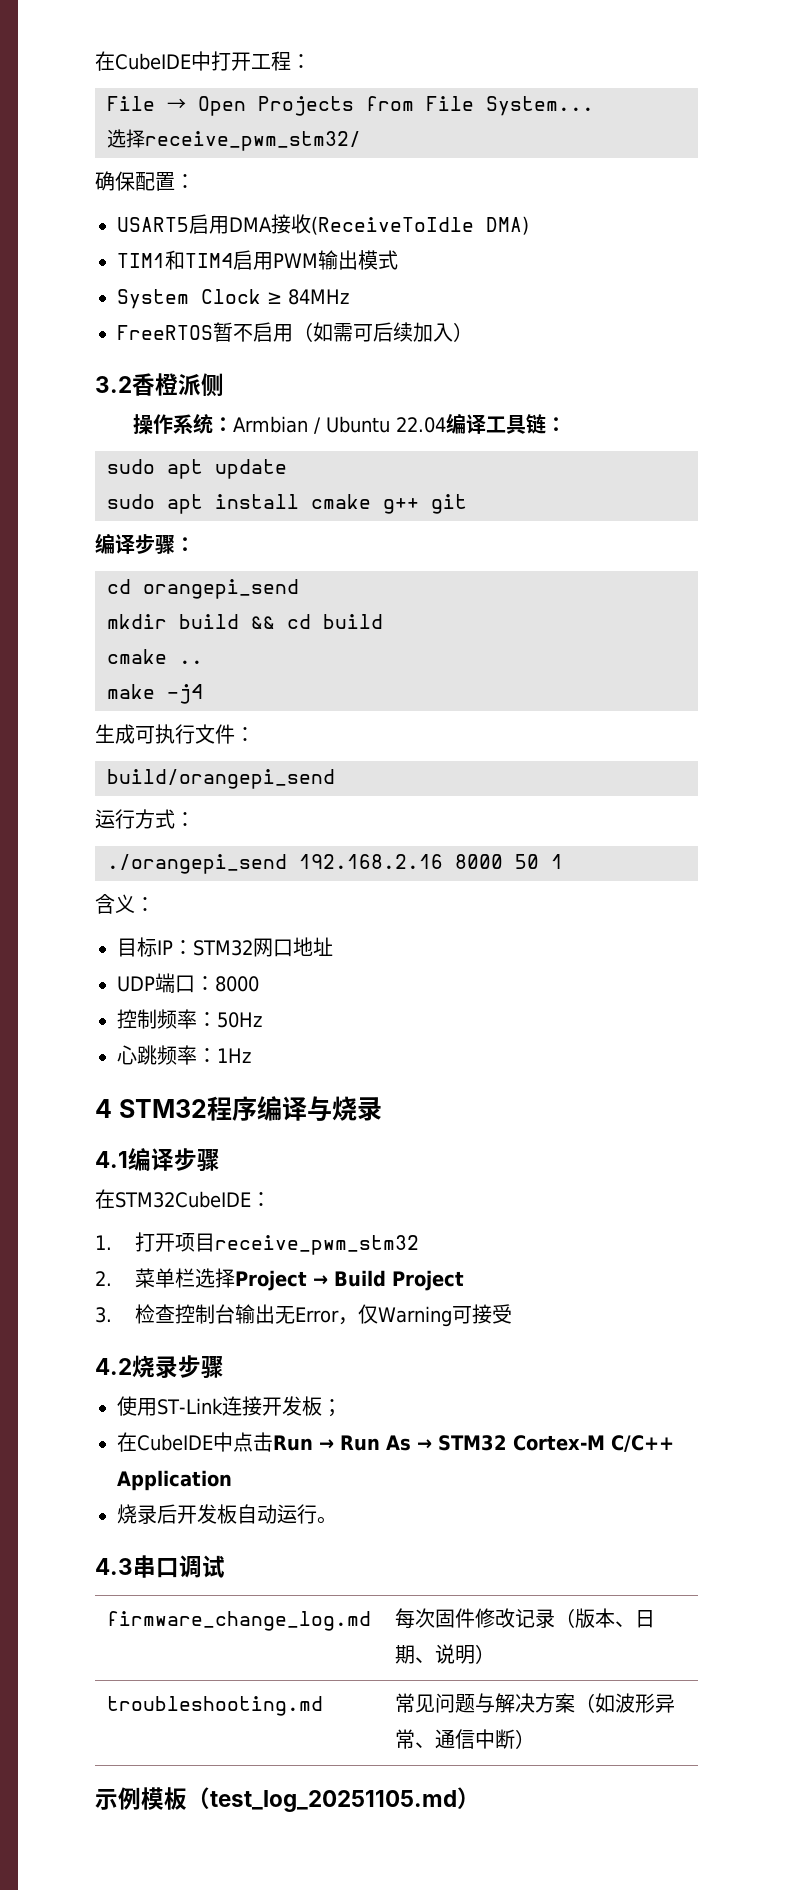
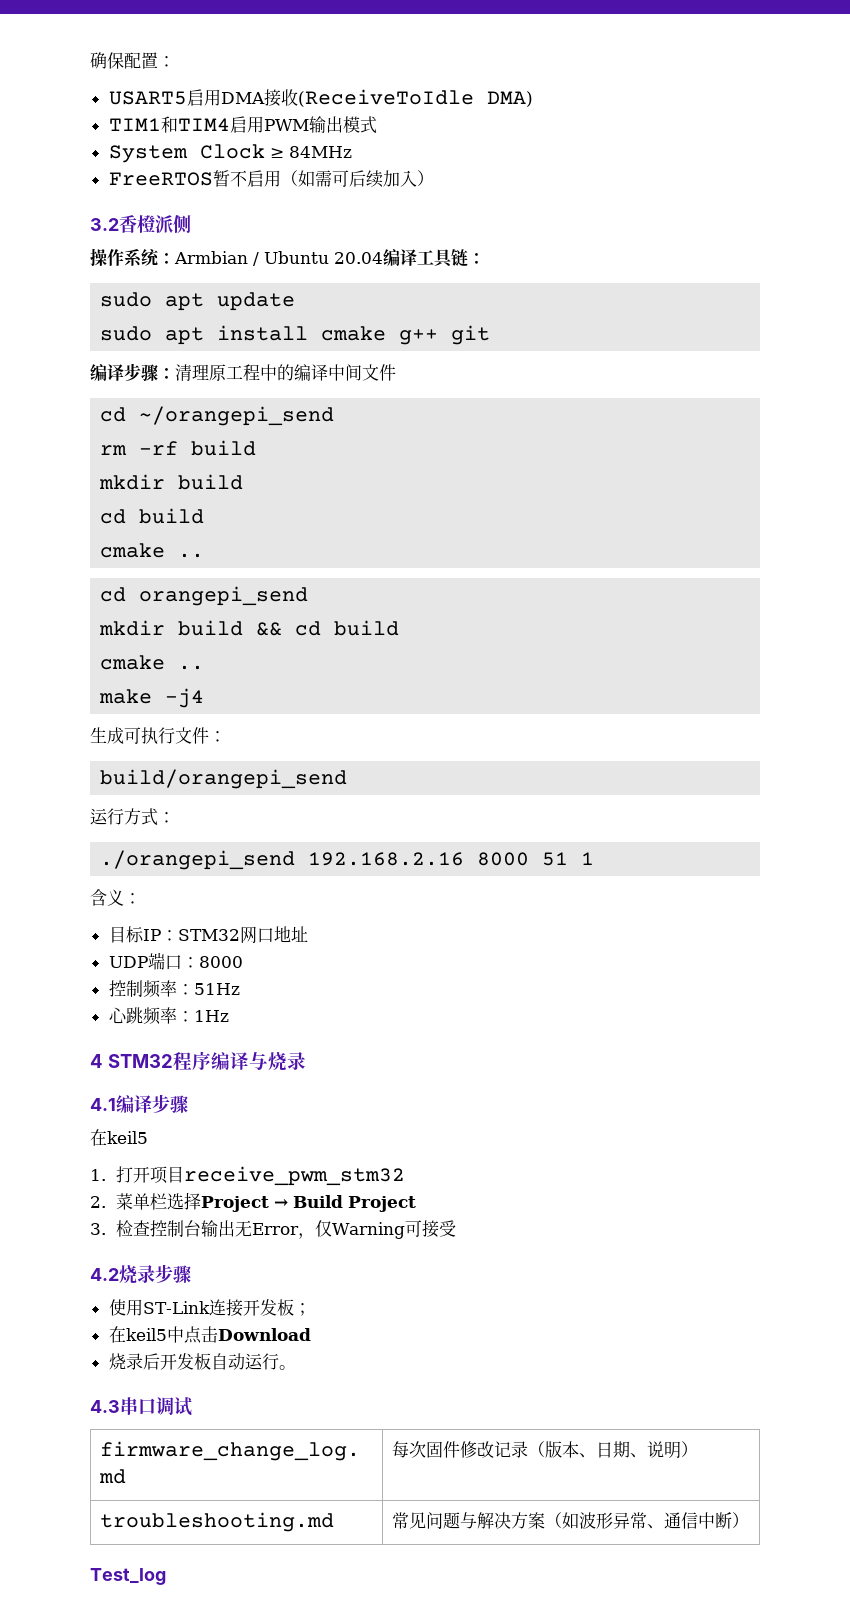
[95,51,311,71] [107,96,594,116] [107,129,361,151] 在CubeIDE中打开工程： // File → Open Projects from File System... // 选择receive_pwm_stm32/ // -> (90, 60) none
[396,417,447,433] 22.04 -> [334,252,383,264] 20.04
(195, 544) none -> [175,364,396,381] [100,406,335,426] [100,440,257,456] [99,474,244,490] [100,508,205,524] [100,543,205,558] 清理原工程中的编译中间文件 // cd ~/orangepi_send // rm -rf build // mkdir build // cd build // cmake ..
[515,854,539,869] 50 -> [542,852,569,866] 51
[217,1012,262,1028] 50Hz -> [193,983,240,995] 51Hz
[115,1191,271,1208] STM32CubeIDE： -> [107,1131,148,1144] keil5
[137,1432,674,1452] [117,1470,232,1491] CubeIDE中点击Run → Run As → STM32 Cortex-M C/C++ Application -> [125,1326,311,1344] keil5中点击Download
[95,1787,480,1812] 示例模板（test_log_20251105.md） -> [90,1568,166,1585] Test_log

